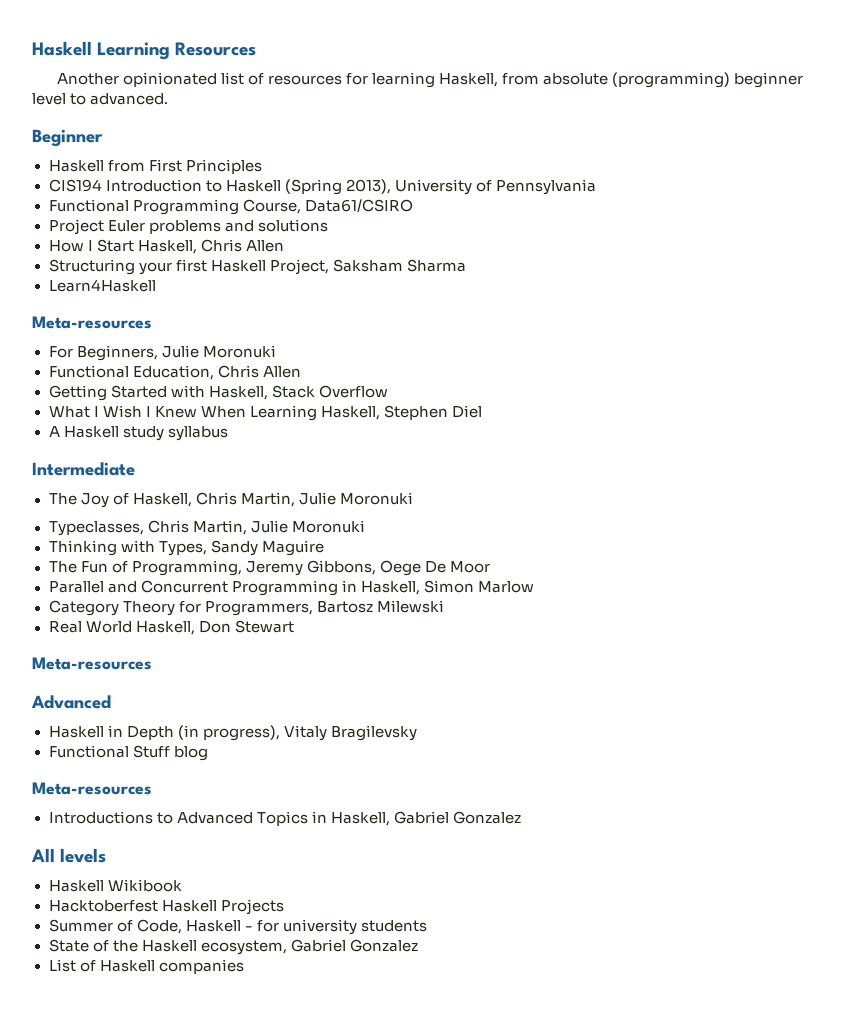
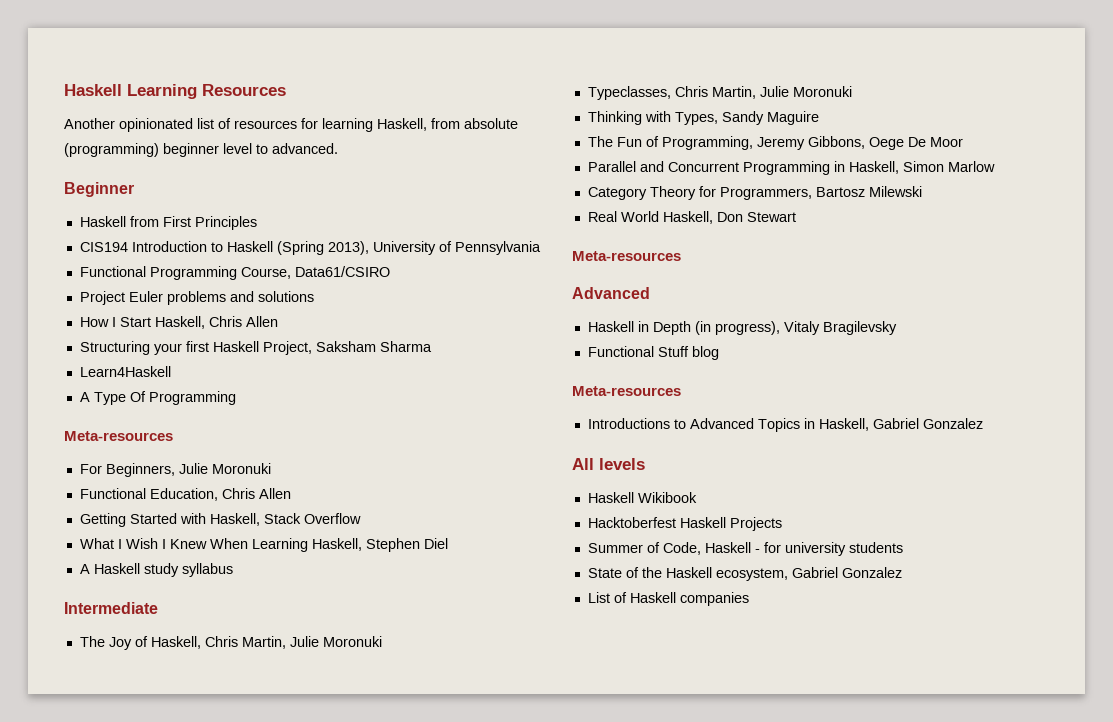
(156, 285) none -> [79,391,236,405] // A Type Of Programming

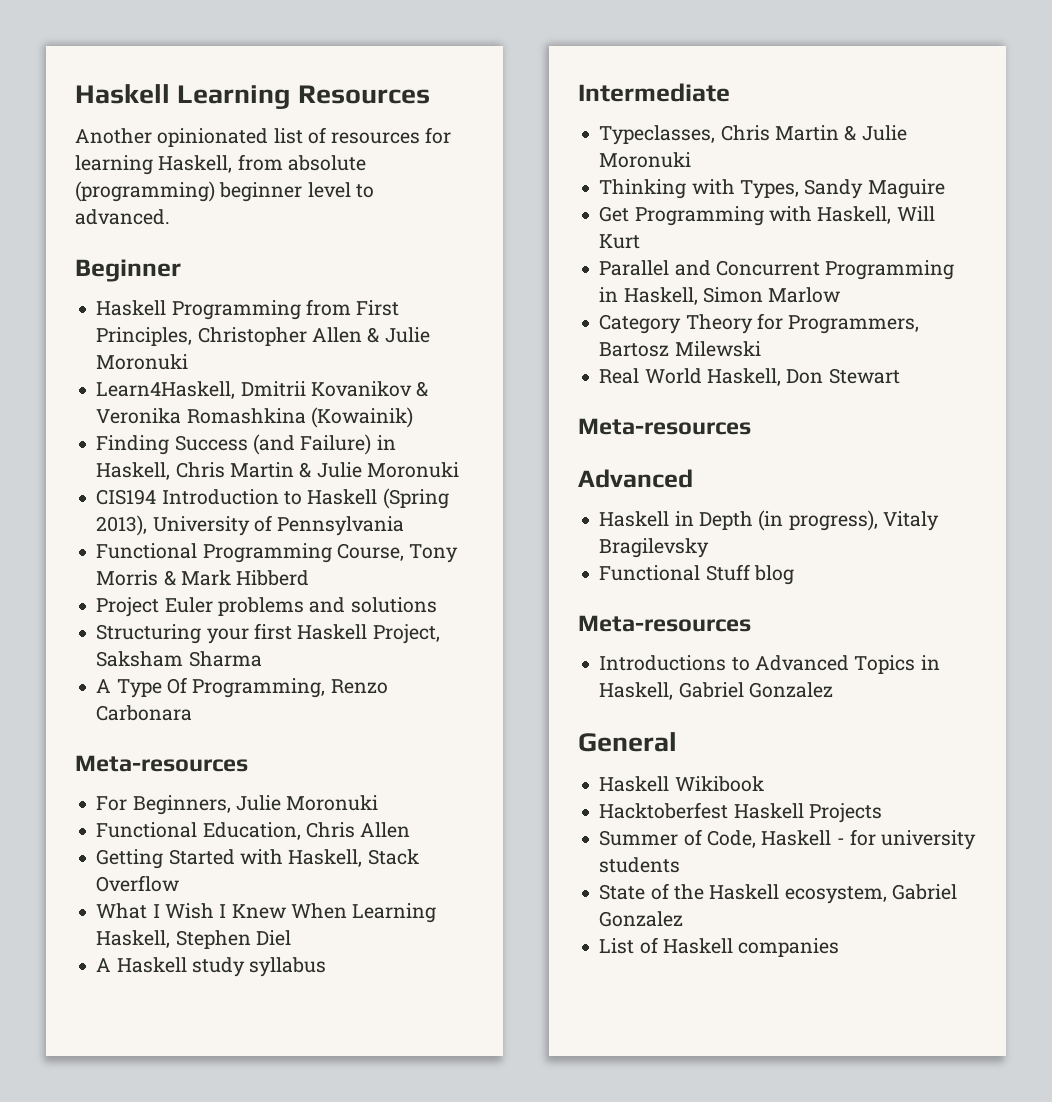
(126, 221) none -> [171,300,301,320] Programming
[194,216,257,230] Principles -> [96,327,430,346] [96,354,189,370] [96,381,429,399] [96,407,413,428] [96,434,396,455] [96,462,459,480] Principles, Christopher Allen & Julie Moronuki // Learn4Haskell, Dmitrii Kovanikov & Veronika Romashkina (Kowainik) // Finding Success (and Failure) in Haskell, Chris Martin & Julie Moronuki
[294,266,390,277] Data61/CSIRO -> [409,544,459,563] [96,570,310,586] Tony Morris & Mark Hibberd
[79,316,278,329] // How I Start Haskell, Chris Allen -> (437, 605) none
[79,366,171,377] // Learn4Haskell -> (262, 659) none
[148,391,236,405] Programming -> [192,678,388,698] [96,705,193,721] Programming, Renzo Carbonara
[79,636,382,650] // The Joy of Haskell, Chris Martin, Julie Moronuki -> (730, 92) none
[711,86,756,99] Martin, -> [774,125,857,141] Martin &
[587,136,963,150] The Fun of Programming, Jeremy Gibbons, Oege De Moor -> [599,206,935,226] [599,234,641,249] Get Programming with Haskell, Will Kurt
[572,458,645,470] All levels -> [578,732,677,752] General

